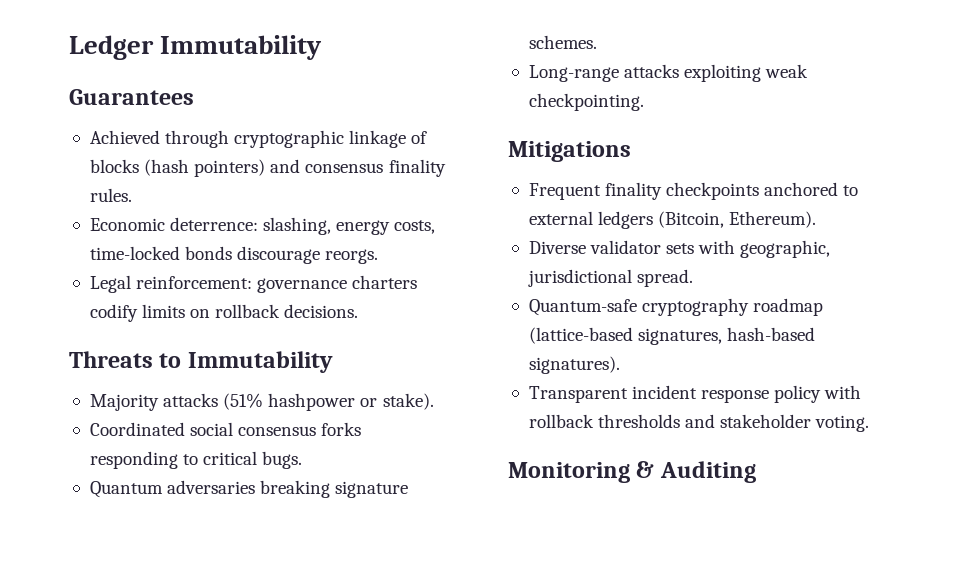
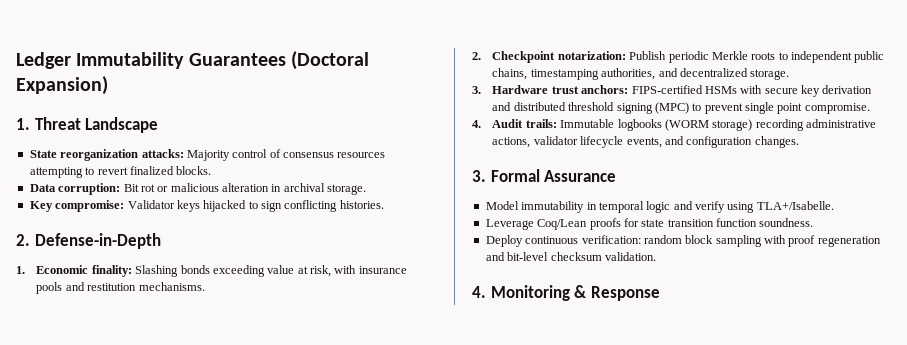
[69,89,194,105] [89,130,428,148] [89,159,446,177] [89,188,132,202] [89,217,436,235] [89,246,379,264] [89,275,418,293] [89,304,359,322] [69,351,333,373] [89,393,434,411] [89,422,362,436] [89,451,303,469] [89,480,409,498] [528,35,597,49] [528,64,809,82] [528,93,644,111] [508,141,631,162] [528,182,859,200] [528,211,817,229] [528,240,831,258] [527,269,694,287] [528,298,824,316] [528,327,816,345] [528,356,620,374] [528,385,862,403] [528,414,870,432] // Guarantees // Achieved through cryptographic linkage of blocks (hash pointers) and consensus finality rules. // Economic deterrence: slashing, energy costs, time-locked bonds discourage reorgs. // Legal reinforcement: governance charters codify limits on rollback decisions. // Threats to Immutability // Majority attacks (51% hashpower or stake). // Coordinated social consensus forks responding to critical bugs. // Quantum adversaries breaking signature schemes. // Long-range attacks exploiting weak checkpointing. // Mitigations // Frequent finality checkpoints anchored to external ledgers (Bitcoin, Ethereum). // Diverse validator sets with geographic, jurisdictional spread. // Quantum-safe cryptography roadmap (lattice-based signatures, hash-based signatures). // Transparent incident response policy with rollback thresholds and stakeholder voting. // -> [188,51,369,70] [16,76,108,95] [16,117,159,133] [29,149,386,161] [29,166,212,178] [29,183,367,195] [29,200,384,212] [16,233,161,249] [16,265,407,277] [36,282,205,294] [472,51,885,63] [492,68,790,80] [472,85,873,97] [492,102,870,114] [472,119,877,131] [492,136,799,148] [472,169,617,182] [485,201,834,213] [485,218,814,230] [485,235,881,247] [485,252,656,261] [472,286,486,298] Guarantees (Doctoral Expansion) // 1. Threat Landscape // State reorganization attacks: Majority control of consensus resources attempting to revert finalized blocks. // Data corruption: Bit rot or malicious alteration in archival storage. // Key compromise: Validator keys hijacked to sign conflicting histories. // 2. Defense-in-Depth // 1. Economic finality: Slashing bonds exceeding value at risk, with insurance pools and restitution mechanisms. // 2. Checkpoint notarization: Publish periodic Merkle roots to independent public chains, timestamping authorities, and decentralized storage. // 3. Hardware trust anchors: FIPS-certified HSMs with secure key derivation and distributed threshold signing (MPC) to prevent single point compromise. // 4. Audit trails: Immutable logbooks (WORM storage) recording administrative actions, validator lifecycle events, and configuration changes. // 3. Formal Assurance // Model immutability in temporal logic and verify using TLA+/Isabelle. // Leverage Coq/Lean proofs for state transition function soundness. // Deploy continuous verification: random block sampling with proof regeneration and bit-level checksum validation. // 4.
[659,461,756,483] Auditing -> [590,286,660,301] Response

